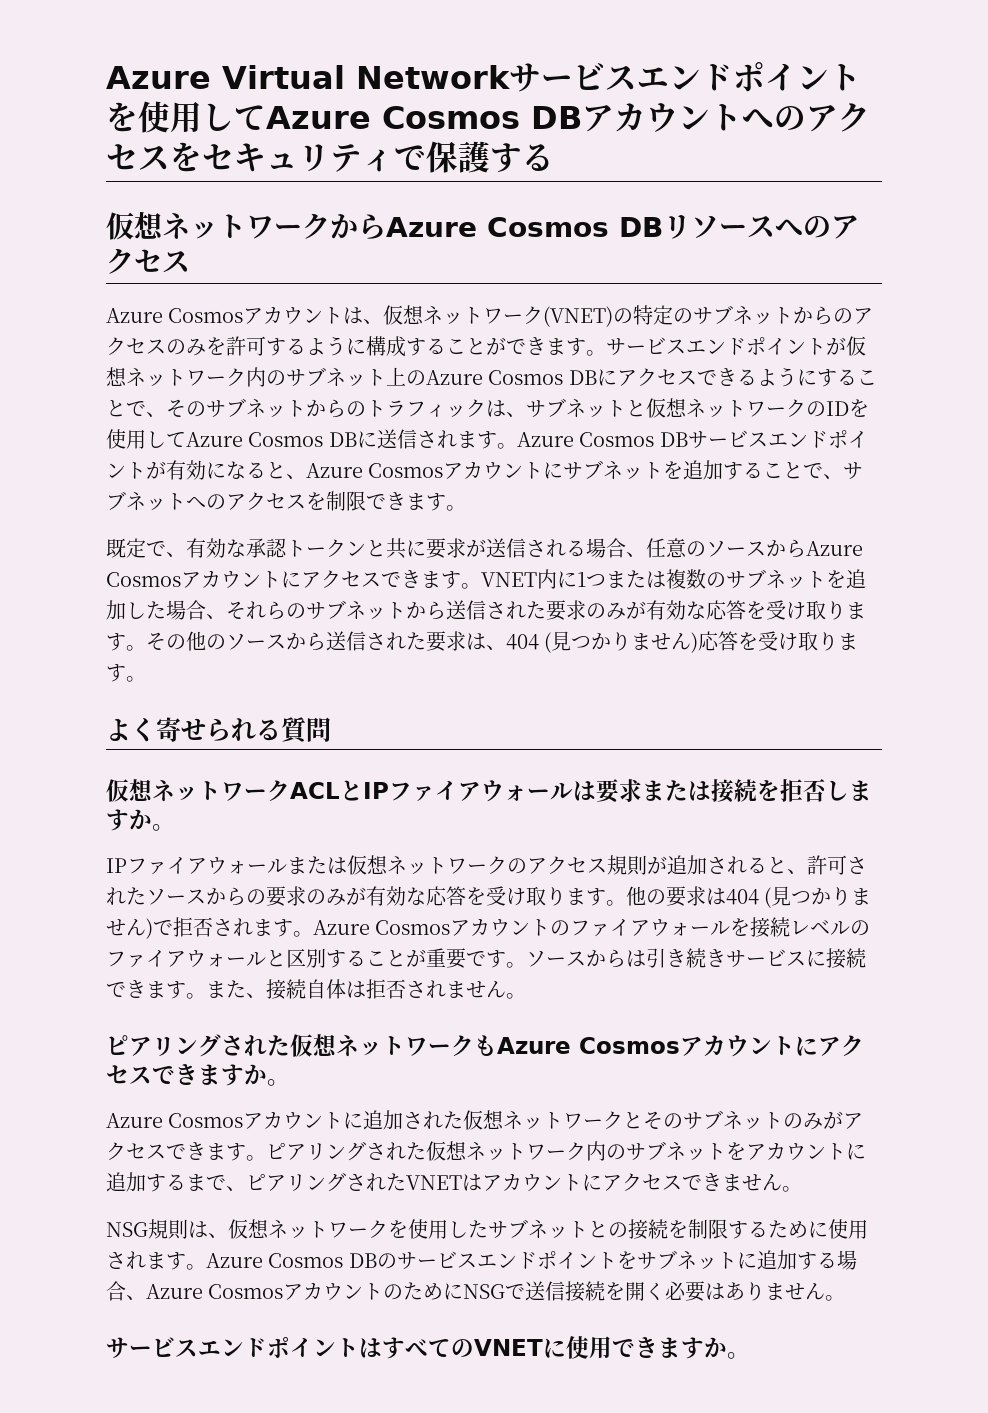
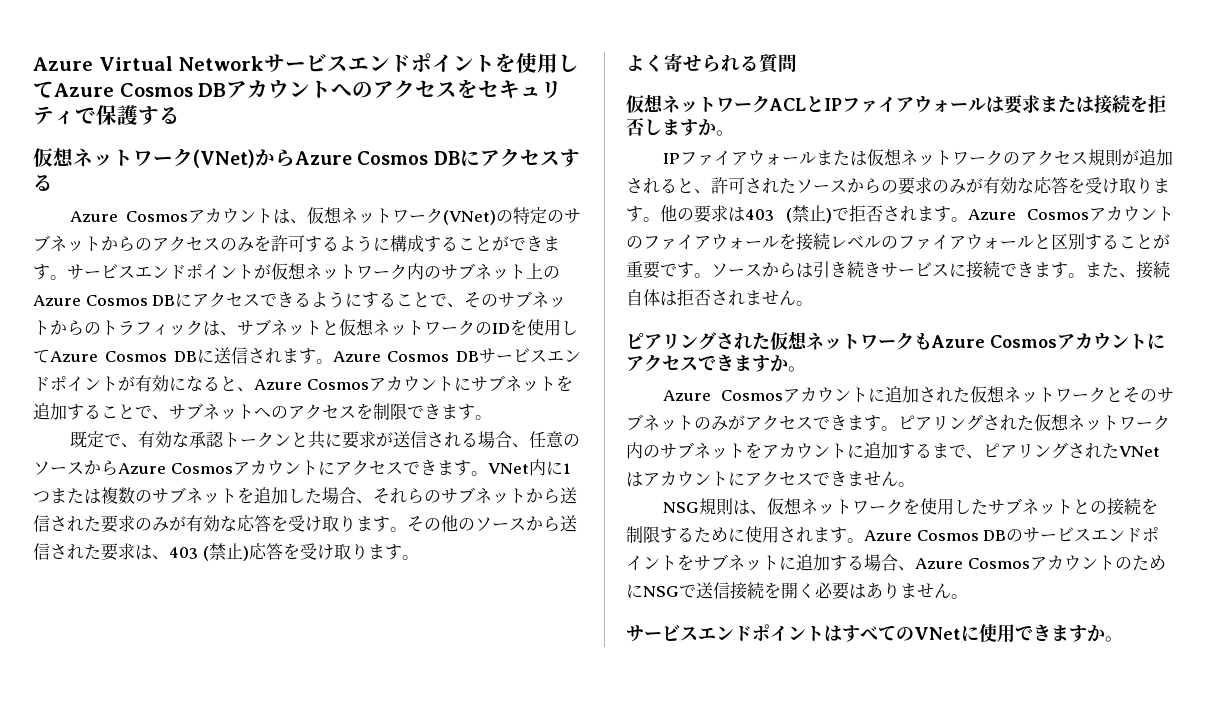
(330, 226) none -> [193,149,255,168] (VNet)
[663,215,859,239] [106,248,190,274] リソースへのアクセス -> [459,148,580,167] [33,174,53,191] にアクセスする
[543,306,614,327] (VNET) -> [442,210,496,225] (VNet)
[481,572,537,587] VNET -> [487,463,529,474] VNet
[506,631,692,653] 404 (見つかりません -> [169,543,243,561] 403 (禁止
[726,886,872,908] [106,918,146,936] 404 (見つかりません -> [745,205,826,223] 403 (禁止
[406,1175,462,1190] VNET -> [1119,446,1160,457] VNet
[474,1339,543,1356] VNET -> [914,627,961,640] VNet

